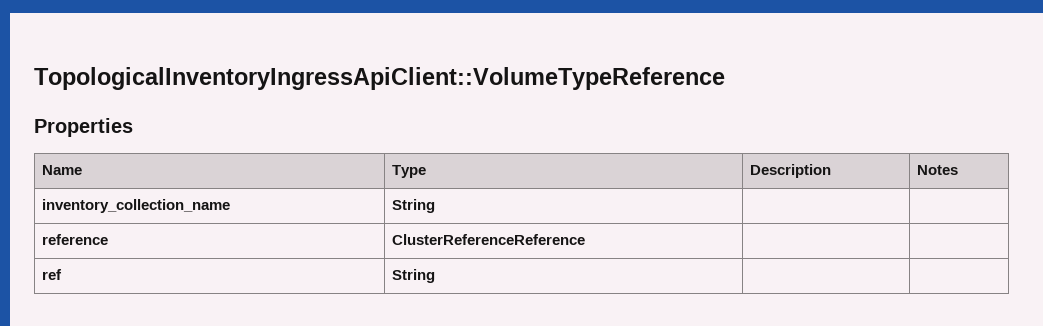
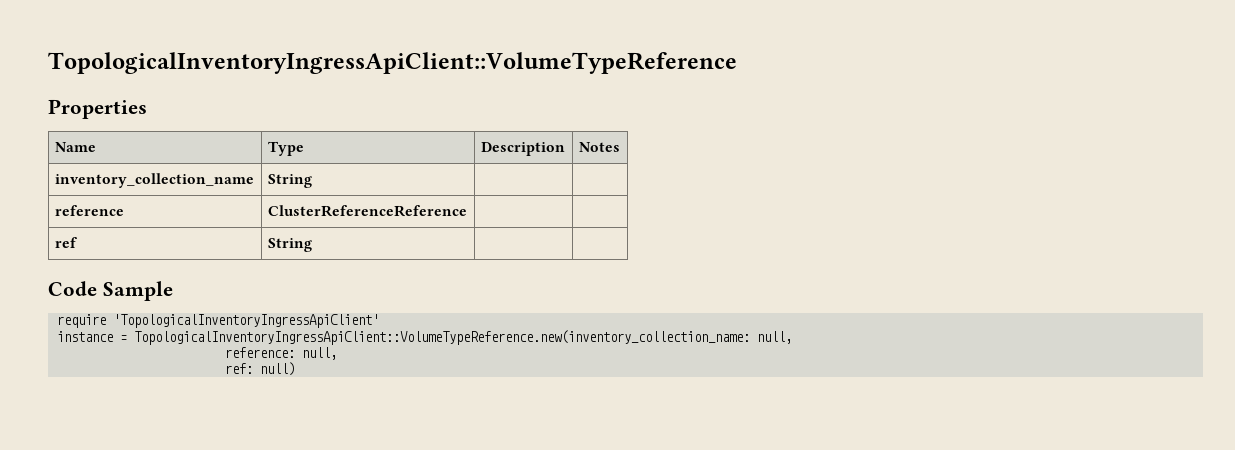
(435, 276) none -> [48,281,173,301] [57,314,380,328] [57,330,793,345] [225,347,338,360] [225,362,296,376] // Code Sample // require 'TopologicalInventoryIngressApiClient' // instance = TopologicalInventoryIngressApiClient::VolumeTypeReference.new(inventory_collection_name: null, // reference: null, // ref: null)

